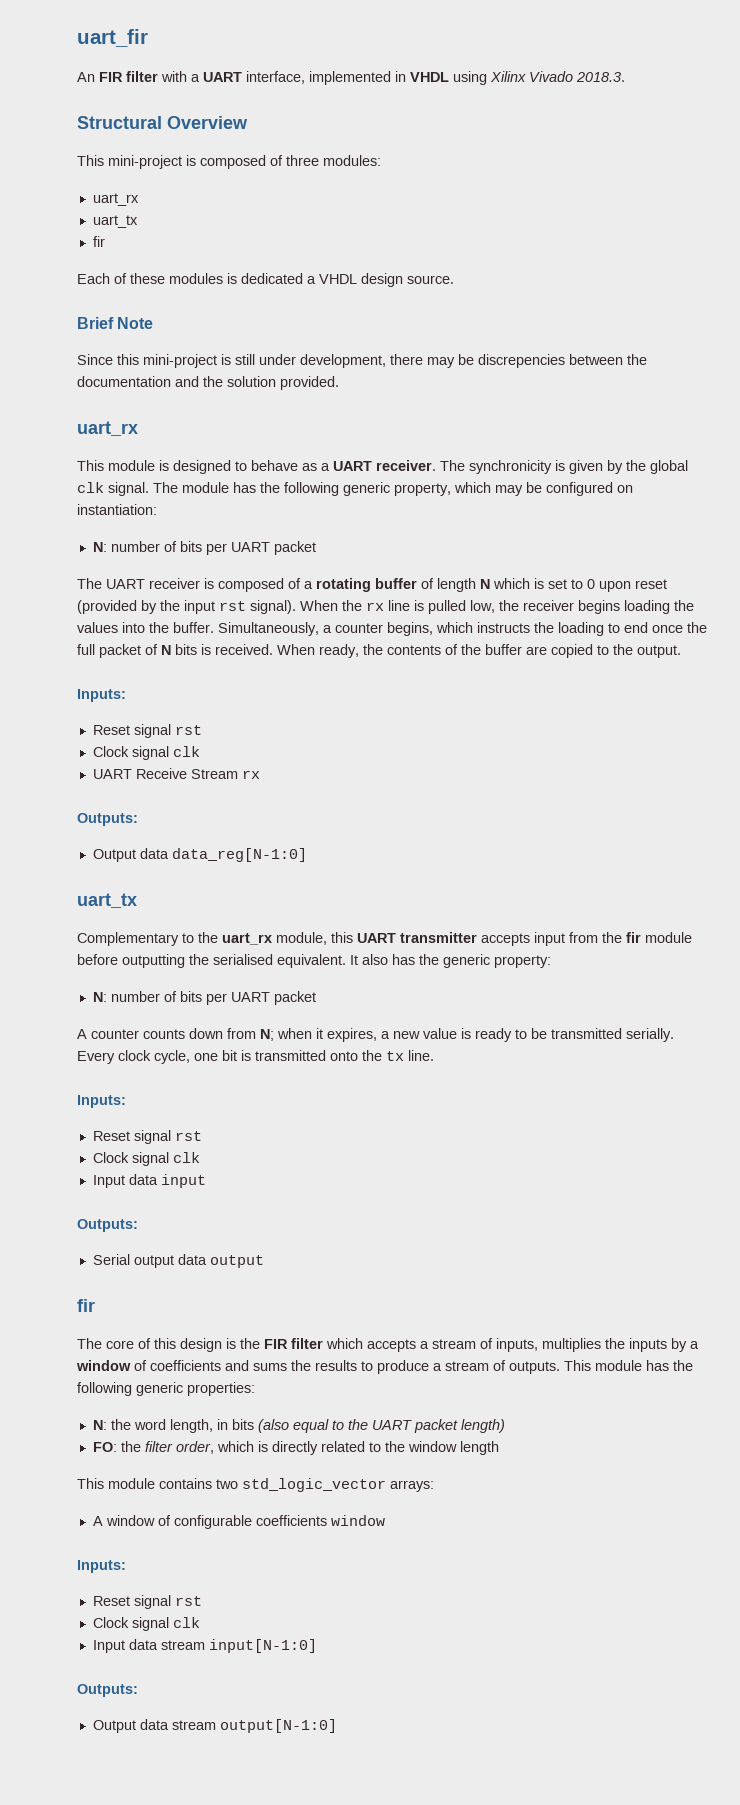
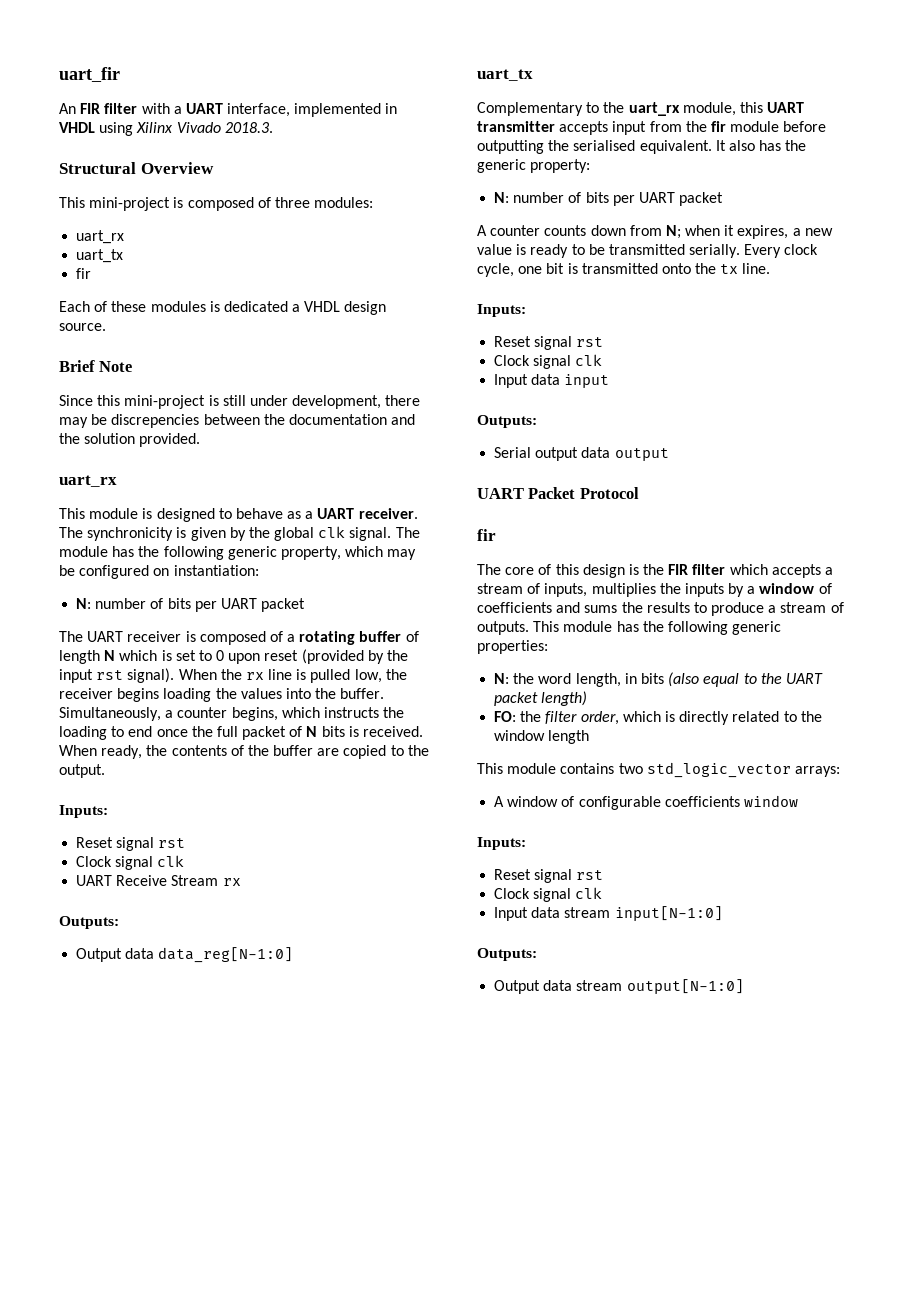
(264, 1261) none -> [477,487,639,499] // UART Packet Protocol

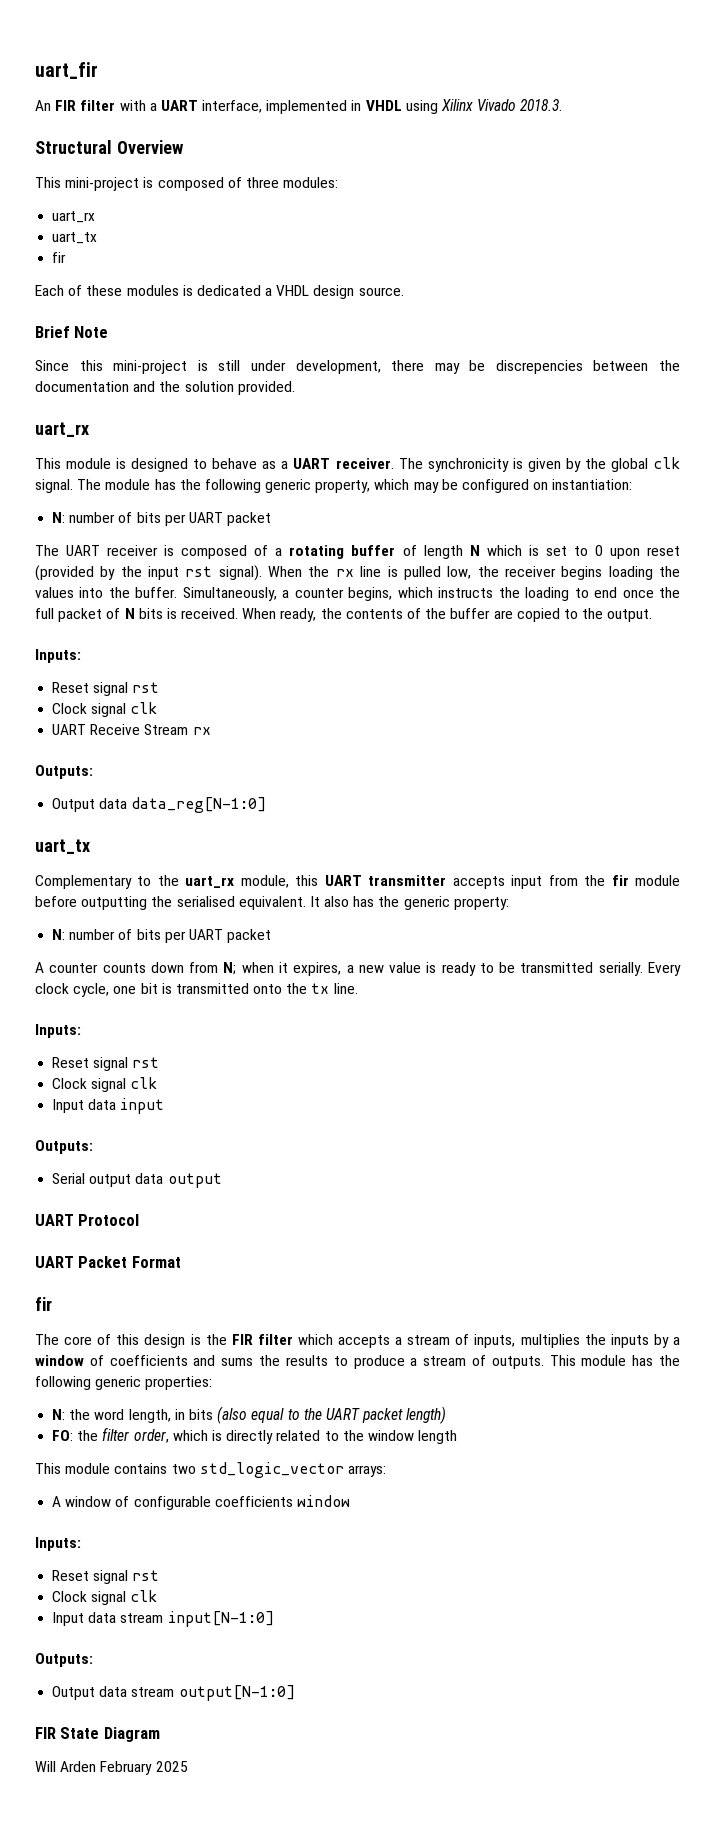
(669, 454) none -> [35,1214,140,1226] // UART Protocol
[579,487,639,499] Protocol -> [131,1256,181,1268] Format
(744, 986) none -> [35,1727,160,1742] [35,1761,188,1775] // FIR State Diagram // Will Arden February 2025

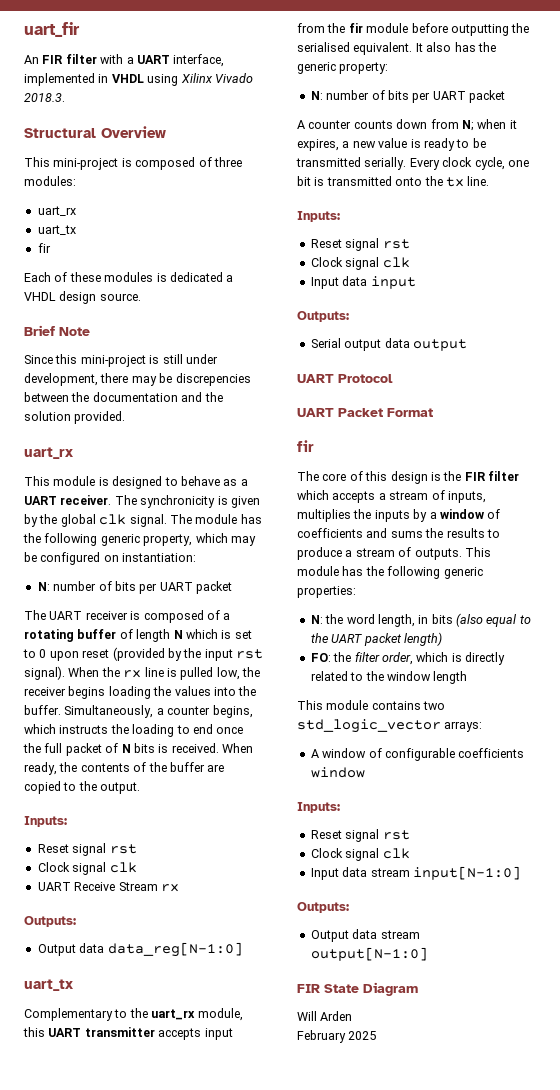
(97, 1766) none -> (353, 1016) //

